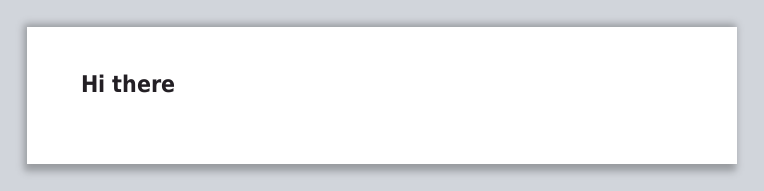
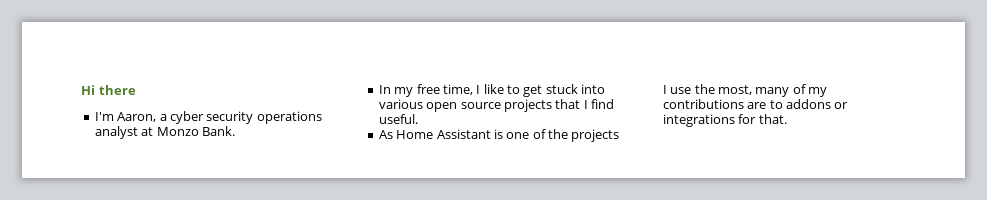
(175, 83) none -> [94,111,322,124] [94,126,235,139] [378,84,606,97] [378,99,614,112] [378,114,418,124] [378,129,620,142] [662,84,827,97] [662,99,849,109] [662,114,787,127] // I'm Aaron, a cyber security operations analyst at Monzo Bank. // In my free time, I like to get stuck into various open source projects that I find useful. // As Home Assistant is one of the projects I use the most, many of my contributions are to addons or integrations for that.

